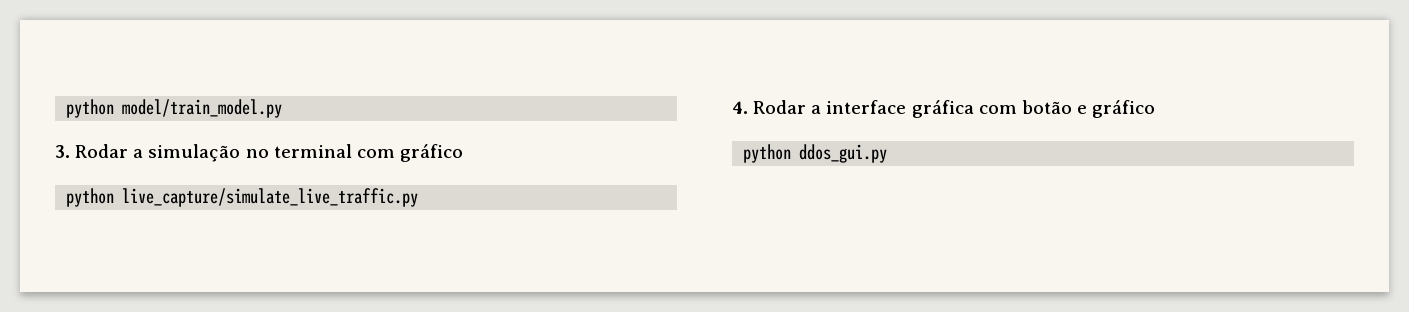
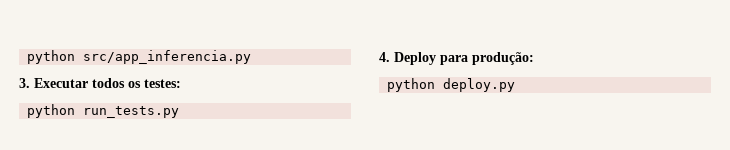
[66,99,283,118] python model/train_model.py -> [27,50,252,64] python src/app_inferencia.py
[75,144,463,162] [66,188,419,207] Rodar a simulação no terminal com gráfico // python live_capture/simulate_live_traffic.py -> [34,78,181,88] [27,104,180,118] Executar todos os testes: // python run_tests.py
[753,100,1156,118] [743,144,888,163] Rodar a interface gráfica com botão e gráfico // python ddos_gui.py -> [394,52,534,65] [387,78,516,92] Deploy para produção: // python deploy.py

